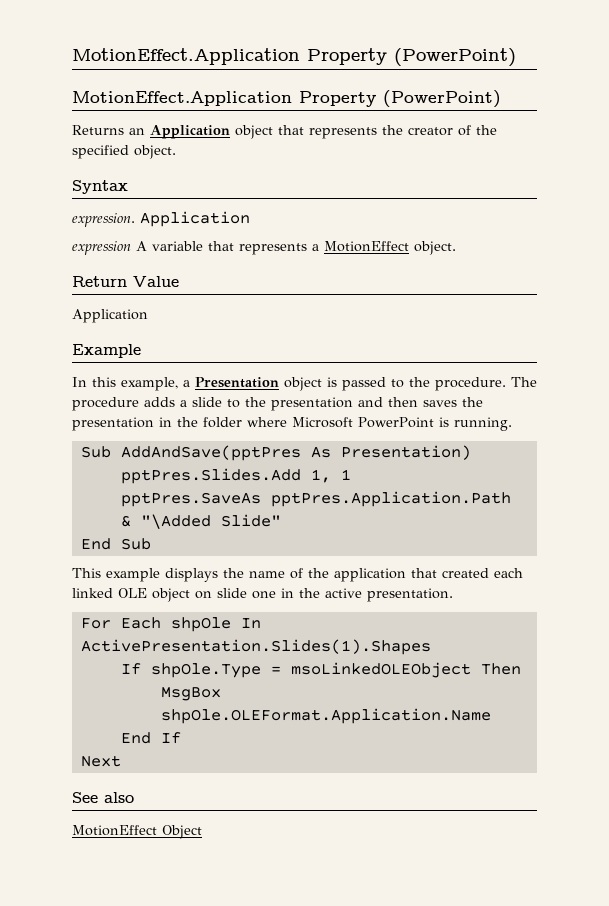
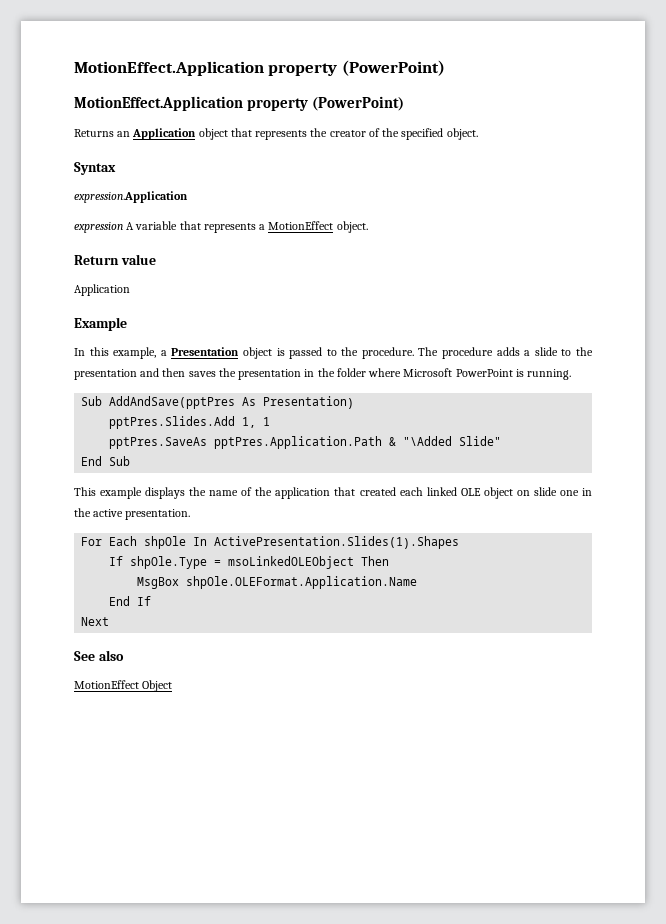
[72,48,387,65] MotionEffect.Application Property -> [74,61,338,76] MotionEffect.Application property
[299,91,376,107] Property -> [247,98,309,111] property
[72,211,250,227] expression. Application -> [74,191,188,203] expression.Application
[133,276,179,287] Value -> [120,254,156,265] value

